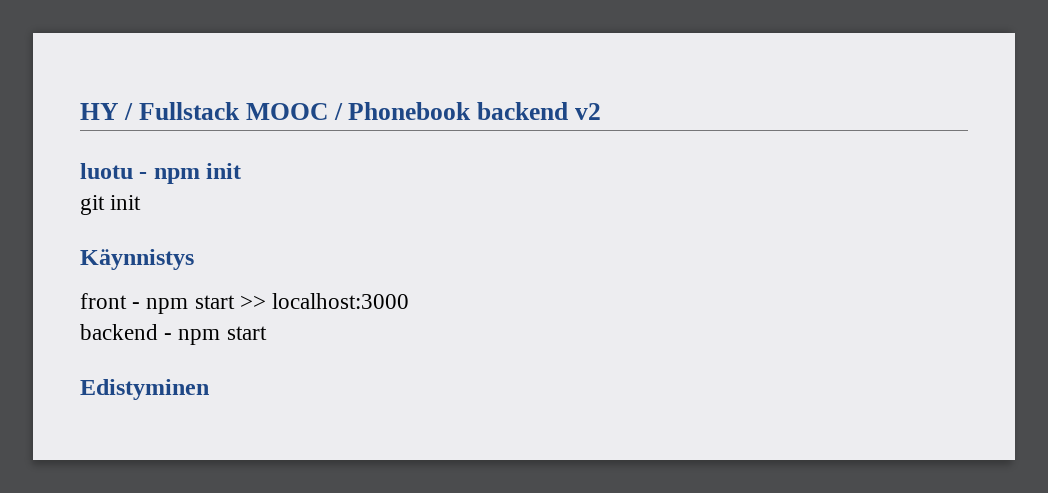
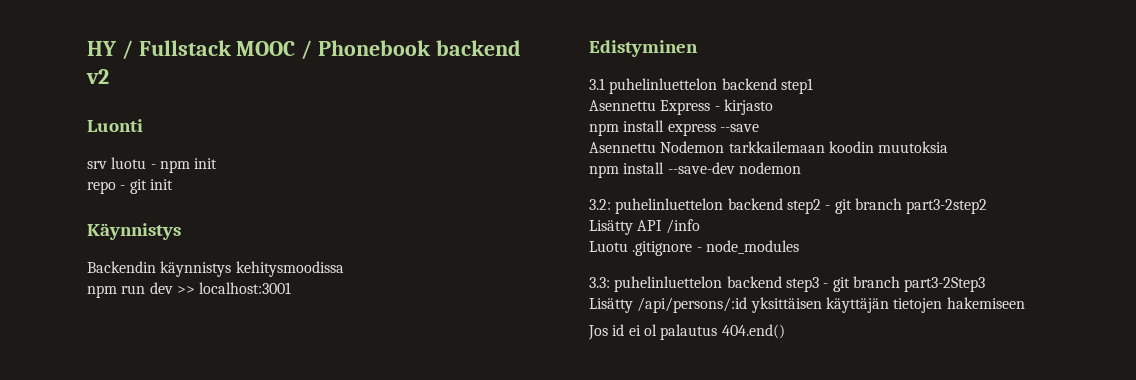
(602, 111) none -> [87,119,143,132] [87,161,107,169] Luonti // srv
(242, 171) none -> [87,181,126,194] repo -
[80,293,410,314] [80,324,267,345] [80,379,209,400] front - npm start >> localhost:3000 // backend - npm start // Edistyminen -> [87,261,344,277] [87,282,292,298] [589,40,698,57] [589,78,813,94] [589,99,773,115] [589,120,759,136] [589,141,949,153] [589,162,801,178] [589,198,988,214] [589,219,700,235] [589,240,799,256] [589,276,986,292] [589,297,1025,313] [588,324,785,340] Backendin käynnistys kehitysmoodissa // npm run dev >> localhost:3001 // Edistyminen // 3.1 puhelinluettelon backend step1 // Asennettu Express - kirjasto // npm install express --save // Asennettu Nodemon tarkkailemaan koodin muutoksia // npm install --save-dev nodemon // 3.2: puhelinluettelon backend step2 - git branch part3-2step2 // Lisätty API /info // Luotu .gitignore - node_modules // 3.3: puhelinluettelon backend step3 - git branch part3-2Step3 // Lisätty /api/persons/:id yksittäisen käyttäjän tietojen hakemiseen // Jos id ei ol palautus 404.end()

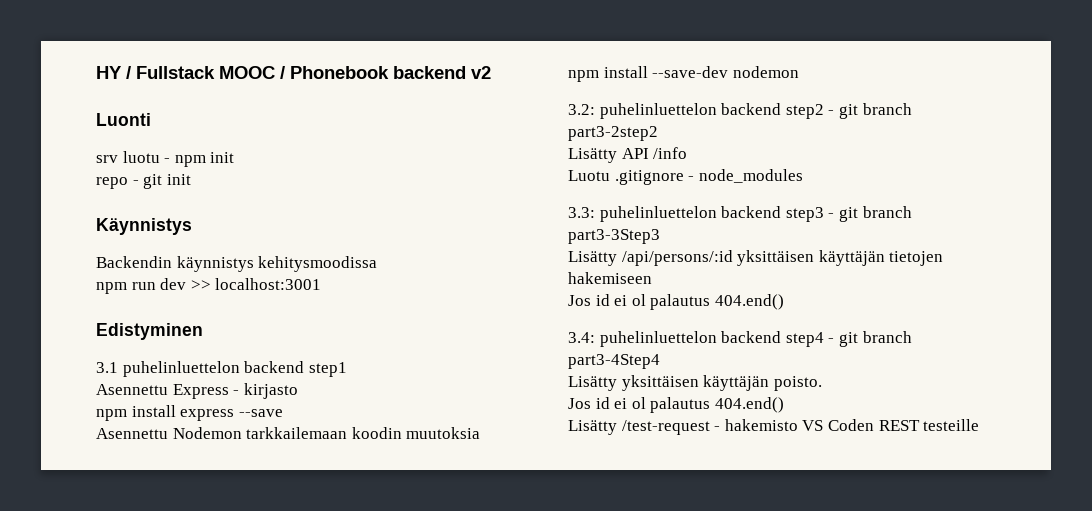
[904,277,986,292] part3-2Step3 -> [568,229,660,244] part3-3Step3
(785, 331) none -> [568,331,912,347] [568,354,660,369] [568,375,822,391] [568,397,784,413] [568,419,980,435] // 3.4: puhelinluettelon backend step4 - git branch part3-4Step4 // Lisätty yksittäisen käyttäjän poisto. // Jos id ei ol palautus 404.end() // Lisätty /test-request - hakemisto VS Coden REST testeille

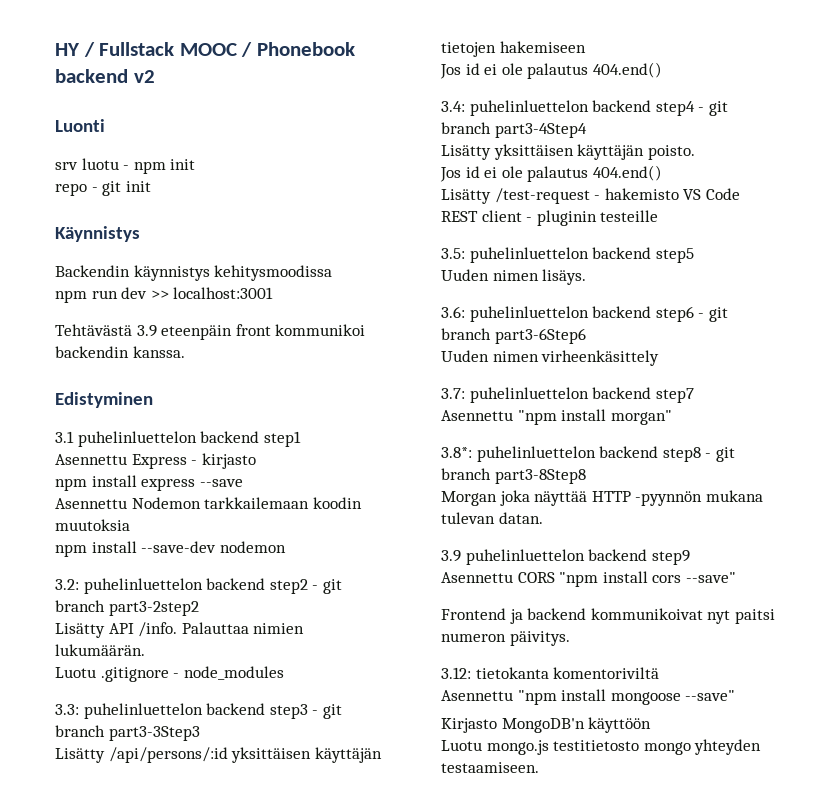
(322, 284) none -> [55,324,366,340] [55,346,185,358] // Tehtävästä 3.9 eteenpäin front kommunikoi backendin kanssa.
[653,147,688,159] /info -> [138,622,305,637] [55,644,145,656] /info. Palauttaa nimien lukumäärän.
[631,294,646,306] ol -> [501,63,523,75] ole
[631,397,646,409] ol -> [501,166,523,178] ole
[827,419,980,431] Coden REST testeille -> [705,188,740,200] [441,210,659,226] [441,247,694,263] [441,269,587,285] [441,306,728,322] [441,328,586,344] [441,350,660,366] [441,387,694,403] [441,409,672,425] [441,446,735,462] [441,468,586,484] [441,490,763,506] [441,512,543,524] [441,549,690,565] [441,571,736,587] [441,608,775,624] [441,631,570,646] [441,667,660,679] [441,689,736,705] [441,717,652,733] [441,739,762,755] [441,762,539,773] Code REST client - pluginin testeille // 3.5: puhelinluettelon backend step5 // Uuden nimen lisäys. // 3.6: puhelinluettelon backend step6 - git branch part3-6Step6 // Uuden nimen virheenkäsittely // 3.7: puhelinluettelon backend step7 // Asennettu "npm install morgan" // 3.8*: puhelinluettelon backend step8 - git branch part3-8Step8 // Morgan joka näyttää HTTP -pyynnön mukana tulevan datan. // 3.9 puhelinluettelon backend step9 // Asennettu CORS "npm install cors --save" // Frontend ja backend kommunikoivat nyt paitsi numeron päivitys. // 3.12: tietokanta komentoriviltä // Asennettu "npm install mongoose --save" // Kirjasto MongoDB'n käyttöön // Luotu mongo.js testitietosto mongo yhteyden testaamiseen.

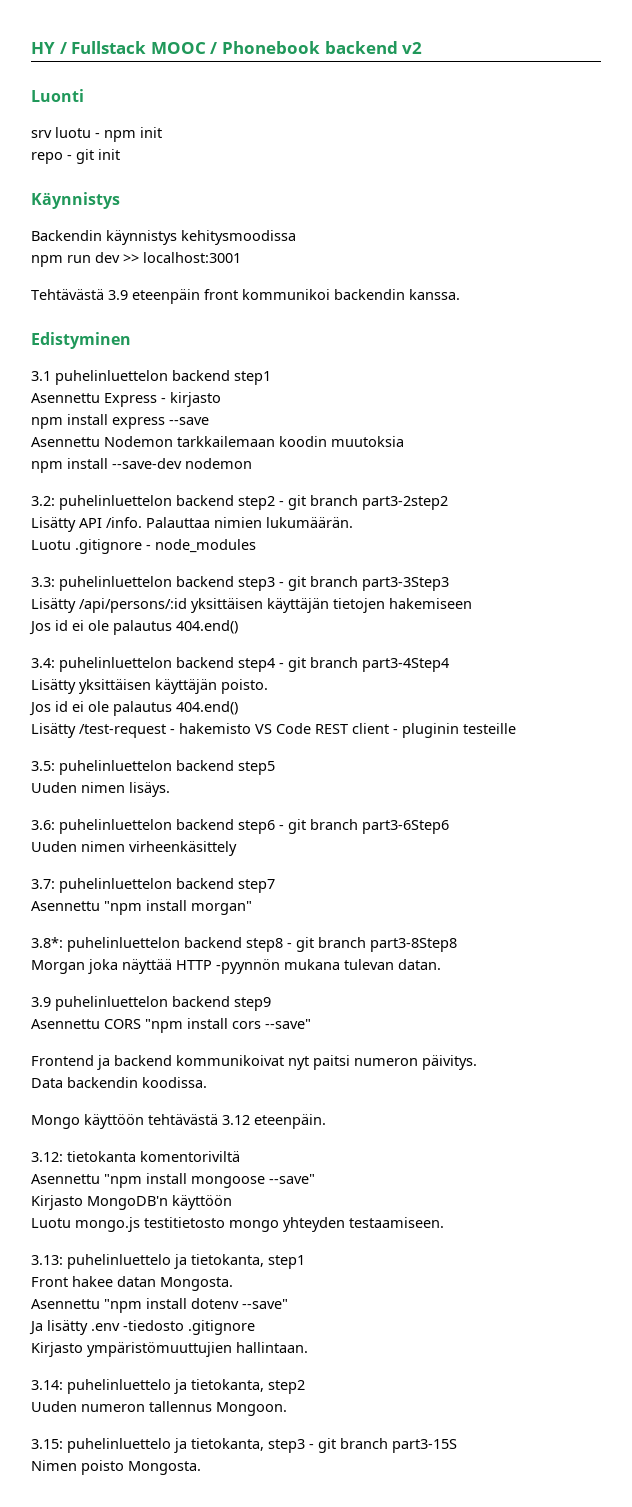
(570, 638) none -> [31,1077,207,1088] [31,1114,326,1129] // Data backendin koodissa. // Mongo käyttöön tehtävästä 3.12 eteenpäin.
(539, 767) none -> [31,1254,305,1269] [31,1276,233,1291] [31,1298,288,1313] [29,1320,255,1335] [31,1342,308,1357] [31,1379,305,1394] [31,1401,287,1416] [31,1438,457,1453] [31,1460,201,1475] // 3.13: puhelinluettelo ja tietokanta, step1 // Front hakee datan Mongosta. // Asennettu "npm install dotenv --save" // Ja lisätty .env -tiedosto .gitignore // Kirjasto ympäristömuuttujien hallintaan. // 3.14: puhelinluettelo ja tietokanta, step2 // Uuden numeron tallennus Mongoon. // 3.15: puhelinluettelo ja tietokanta, step3 - git branch part3-15S // Nimen poisto Mongosta.

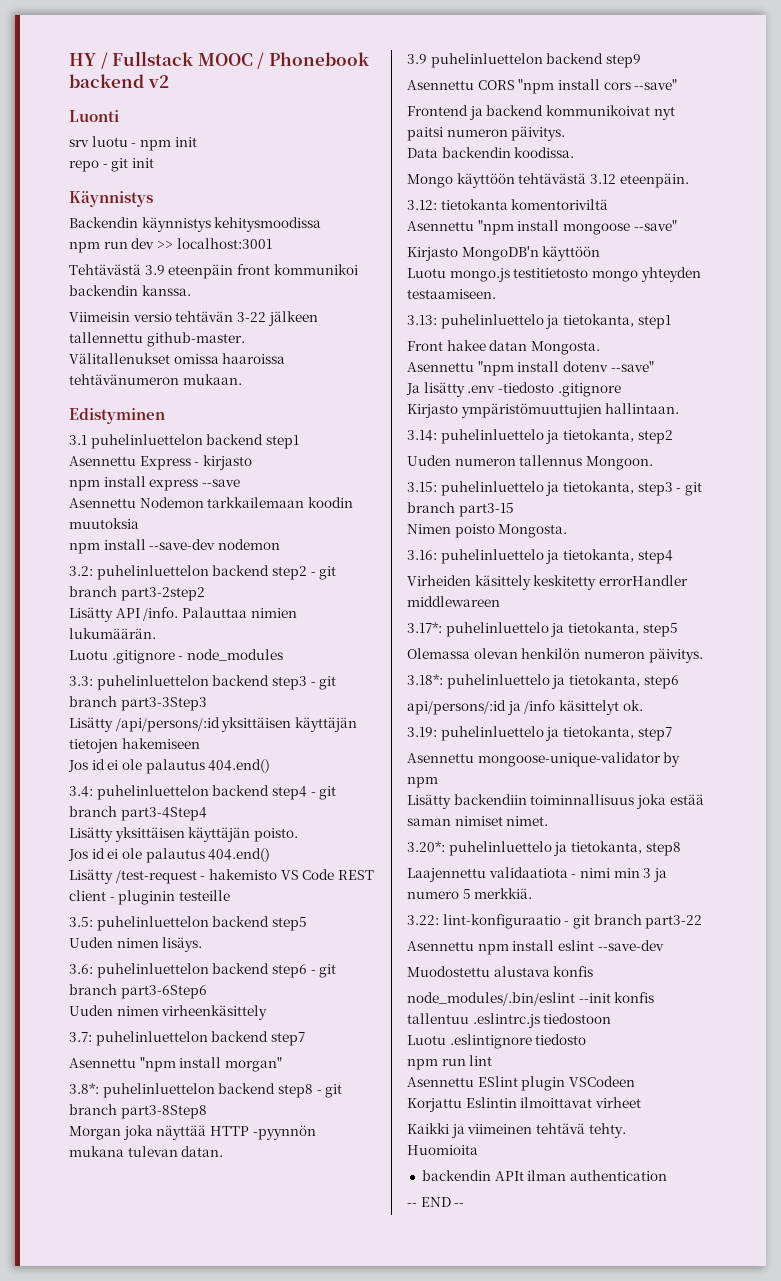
(460, 294) none -> [69,311,318,326] [69,332,245,347] [69,353,286,364] [69,374,242,385] // Viimeisin versio tehtävän 3-22 jälkeen tallennettu github-master. // Välitallenukset omissa haaroissa tehtävänumeron mukaan.
[392,1439,457,1453] part3-15S -> [458,503,514,517] part3-15
(201, 1468) none -> [407,549,673,564] [407,575,688,590] [407,596,500,607] [407,622,678,637] [407,648,703,663] [407,674,679,689] [407,700,643,715] [407,726,672,741] [407,752,681,767] [407,777,438,788] [407,794,704,809] [407,816,549,826] [407,841,681,856] [407,867,667,882] [407,888,533,899] [407,914,703,929] [407,940,664,955] [407,966,594,977] [407,992,655,1006] [407,1013,612,1028] [407,1034,587,1049] [407,1055,493,1070] [407,1076,635,1091] [407,1097,641,1112] [407,1123,626,1138] [407,1145,478,1155] [421,1170,667,1181] [407,1197,465,1207] // 3.16: puhelinluettelo ja tietokanta, step4 // Virheiden käsittely keskitetty errorHandler middlewareen // 3.17*: puhelinluettelo ja tietokanta, step5 // Olemassa olevan henkilön numeron päivitys. // 3.18*: puhelinluettelo ja tietokanta, step6 // api/persons/:id ja /info käsittelyt ok. // 3.19: puhelinluettelo ja tietokanta, step7 // Asennettu mongoose-unique-validator by npm // Lisätty backendiin toiminnallisuus joka estää saman nimiset nimet. // 3.20*: puhelinluettelo ja tietokanta, step8 // Laajennettu validaatiota - nimi min 3 ja numero 5 merkkiä. // 3.22: lint-konfiguraatio - git branch part3-22 // Asennettu npm install eslint --save-dev // Muodostettu alustava konfis // node_modules/.bin/eslint --init konfis tallentuu .eslintrc.js tiedostoon // Luotu .eslintignore tiedosto // npm run lint // Asennettu ESlint plugin VSCodeen // Korjattu Eslintin ilmoittavat virheet // Kaikki ja viimeinen tehtävä tehty. // Huomioita // backendin APIt ilman authentication // -- END --

